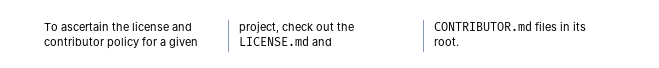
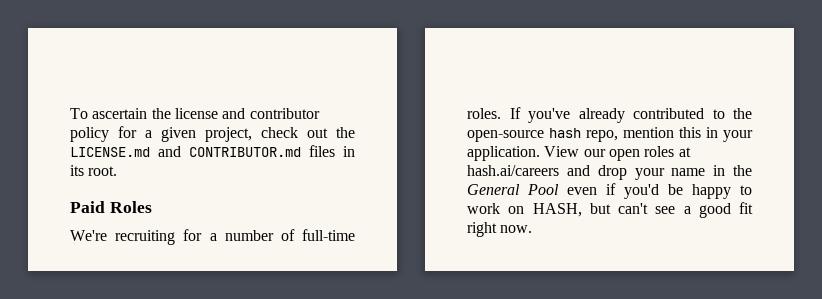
(459, 41) none -> [70,201,152,213] [70,229,355,245] [467,107,752,123] [467,127,753,142] [467,146,691,161] [467,165,752,180] [467,183,752,199] [467,202,753,218] [467,222,533,237] // Paid Roles // We're recruiting for a number of full-time roles. If you've already contributed to the open-source hash repo, mention this in your application. View our open roles at hash.ai/careers and drop your name in the General Pool even if you'd be happy to work on HASH, but can't see a good fit right now.

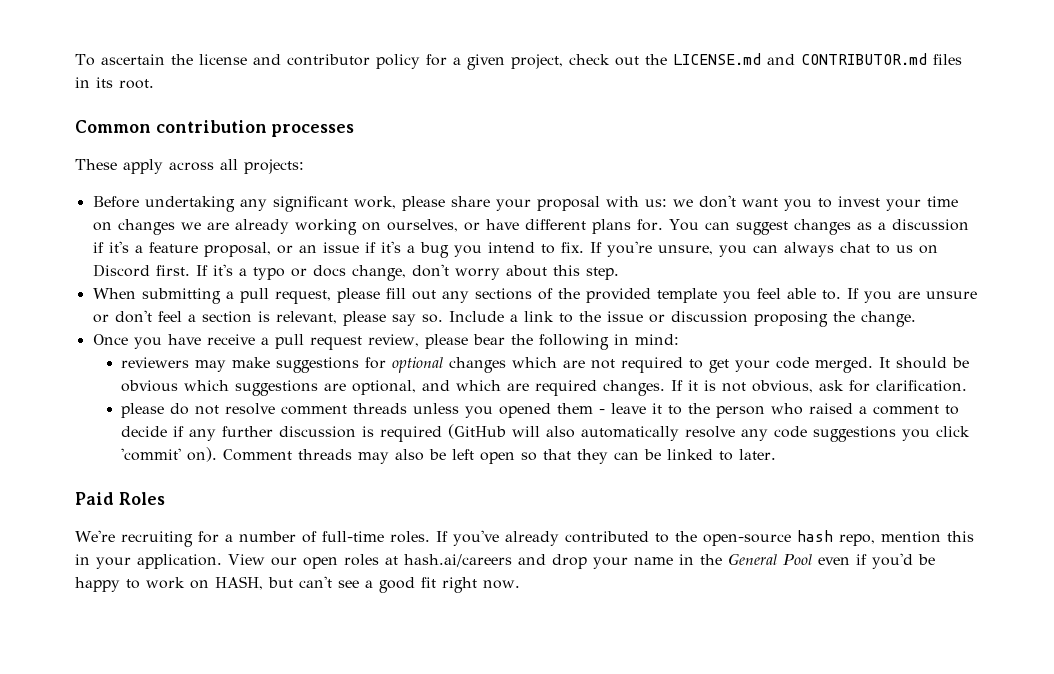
(118, 171) none -> [75,120,355,137] [75,159,304,174] [92,195,958,212] [92,219,969,235] [92,241,938,258] [92,264,619,281] [92,288,977,304] [92,310,916,327] [92,334,679,350] [121,357,970,373] [121,380,968,396] [121,403,960,418] [121,424,971,442] [121,447,777,464] // Common contribution processes // These apply across all projects: // Before undertaking any significant work, please share your proposal with us: we don't want you to invest your time on changes we are already working on ourselves, or have different plans for. You can suggest changes as a discussion if it's a feature proposal, or an issue if it's a bug you intend to fix. If you're unsure, you can always chat to us on Discord first. If it's a typo or docs change, don't worry about this step. // When submitting a pull request, please fill out any sections of the provided template you feel able to. If you are unsure or don't feel a section is relevant, please say so. Include a link to the issue or discussion proposing the change. // Once you have receive a pull request review, please bear the following in mind: // reviewers may make suggestions for optional changes which are not required to get your code merged. It should be obvious which suggestions are optional, and which are required changes. If it is not obvious, ask for clarification. // please do not resolve comment threads unless you opened them - leave it to the person who raised a comment to decide if any further discussion is required (GitHub will also automatically resolve any code suggestions you click 'commit' on). Comment threads may also be left open so that they can be linked to later.

